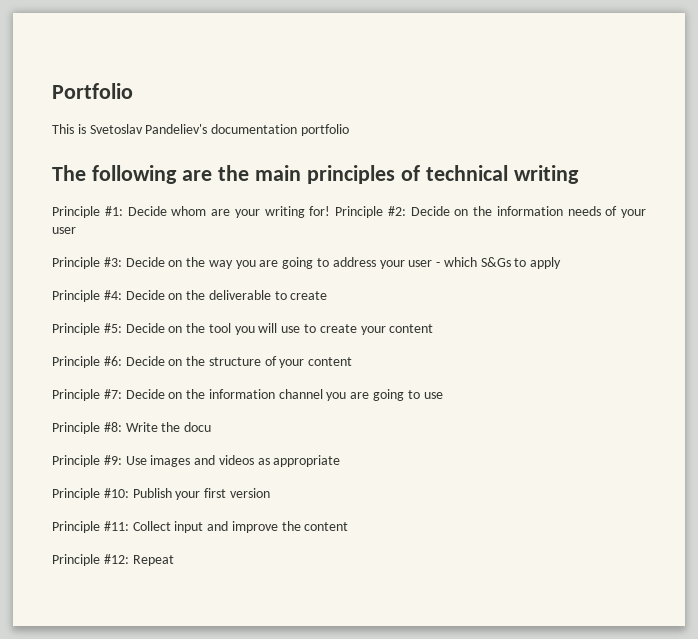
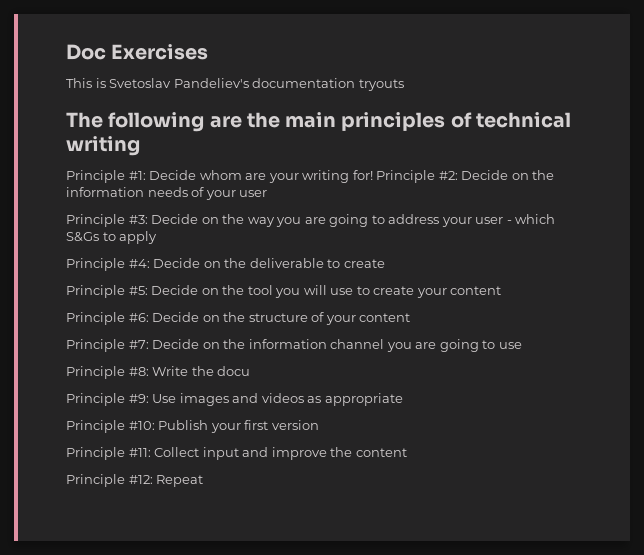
[52,83,133,99] Portfolio -> [66,44,209,60] Doc Exercises
[300,124,349,136] portfolio -> [358,79,404,91] tryouts

